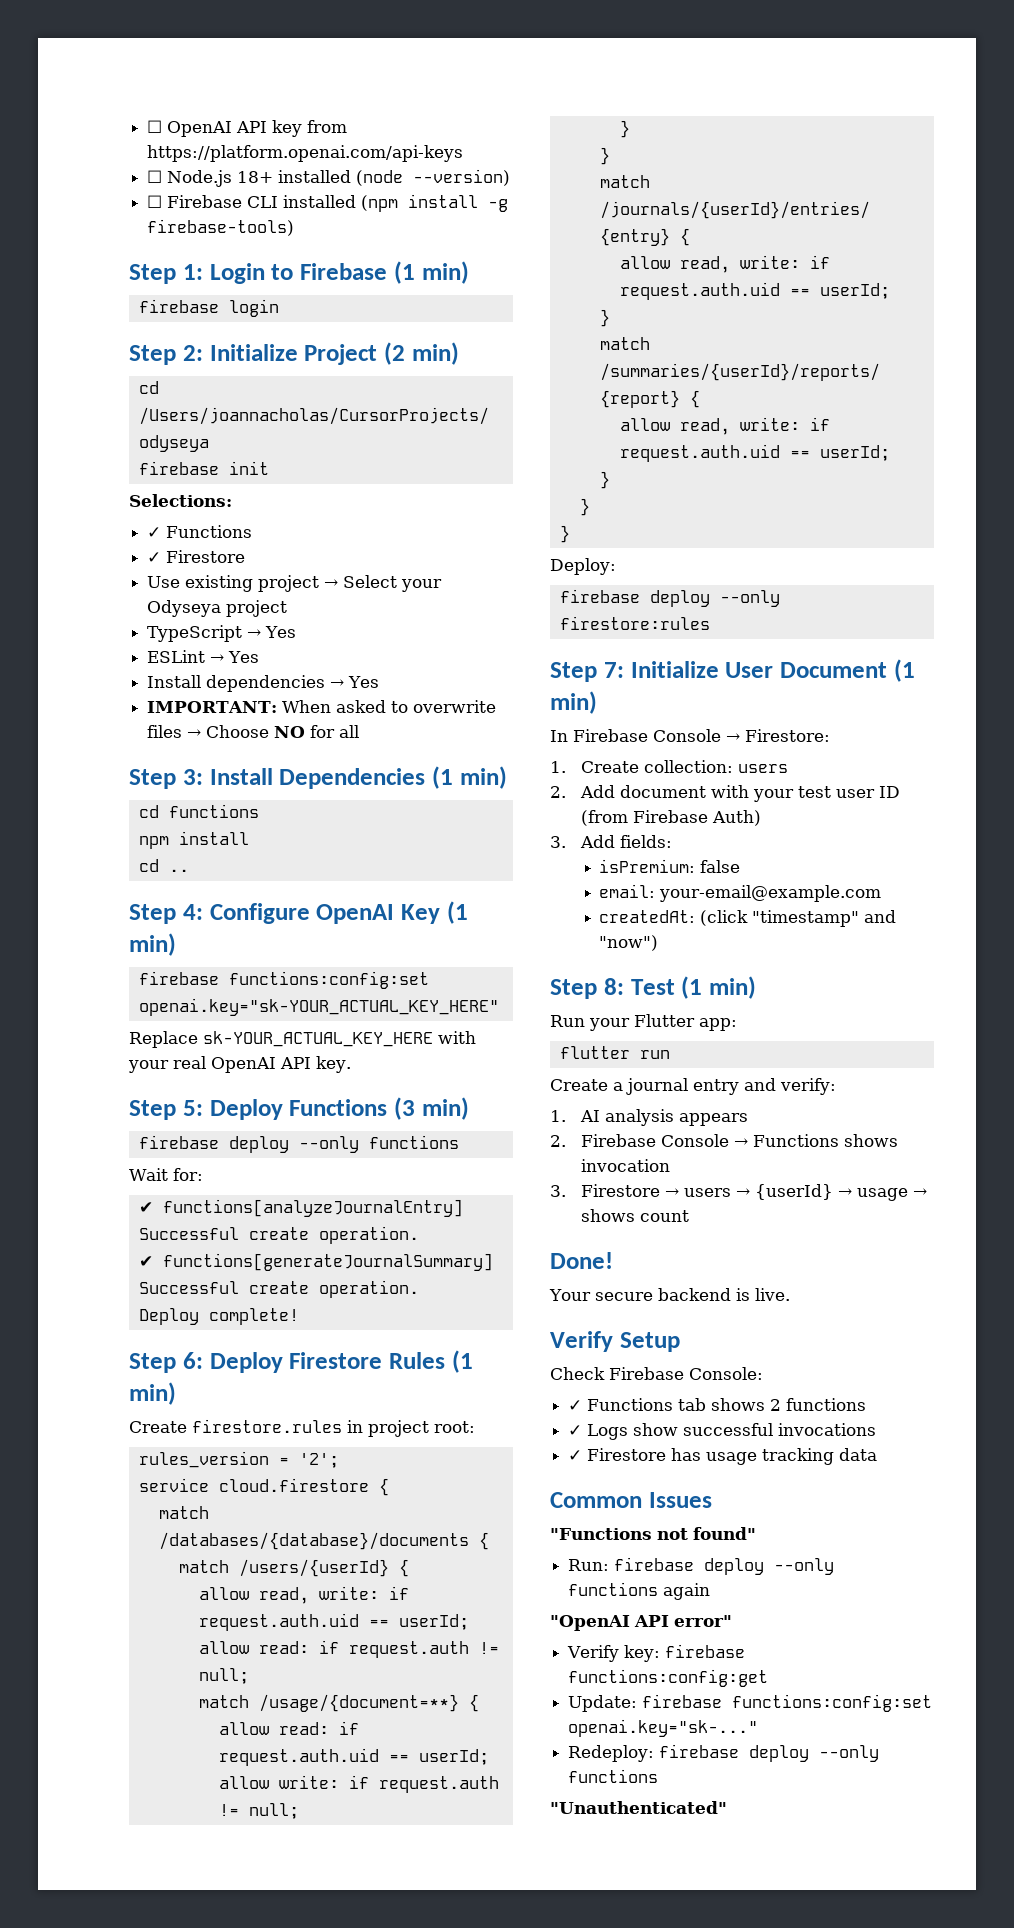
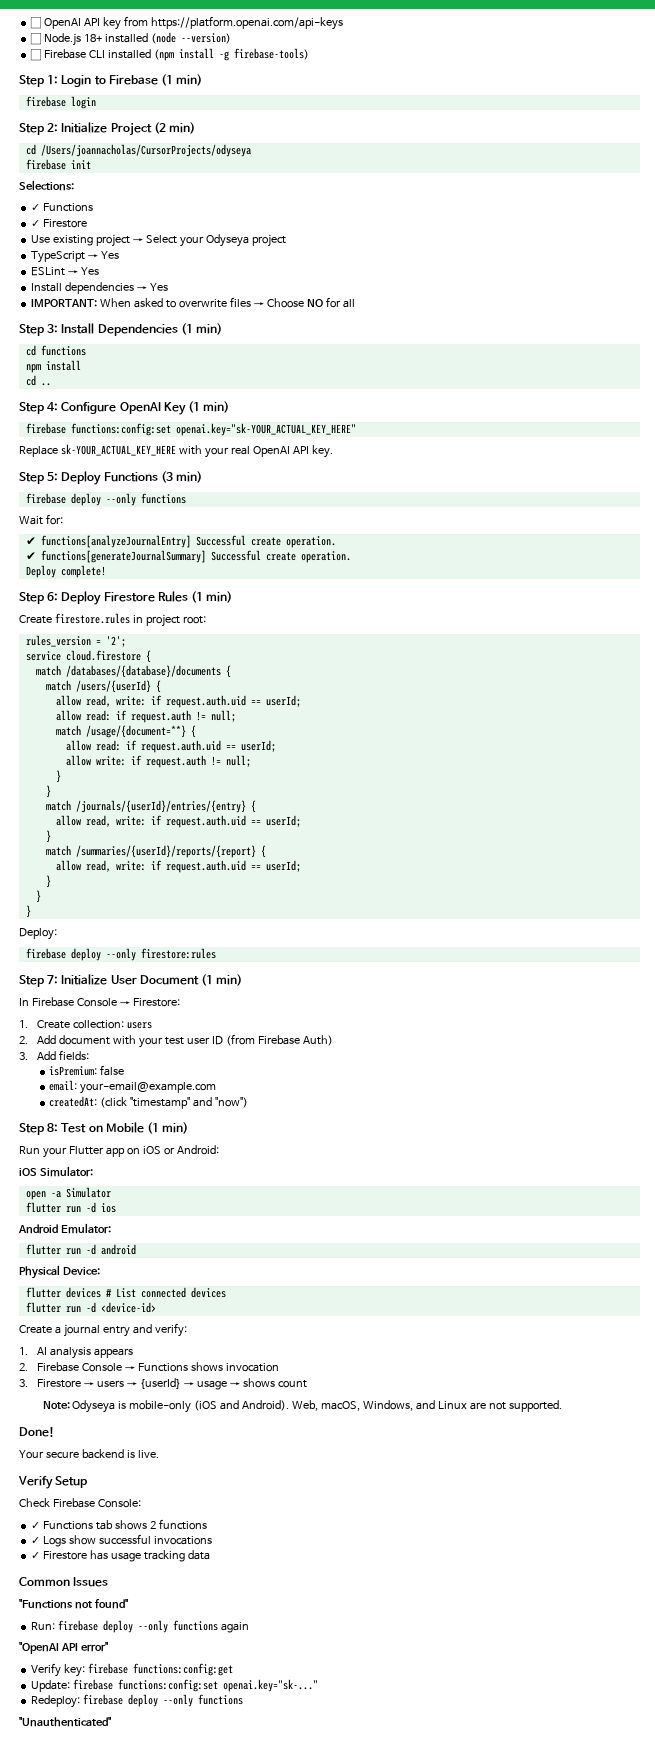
(675, 987) none -> [88,1122,144,1133] on Mobile
[699,1018,737,1031] [559,1046,670,1059] app: // flutter run -> [105,1145,219,1157] [19,1166,93,1177] [25,1187,111,1200] [25,1202,116,1213] [18,1223,111,1234] [25,1244,136,1255] [19,1265,100,1279] [25,1287,226,1298] [25,1302,156,1313] app on iOS or Android: // iOS Simulator: // open -a Simulator // flutter run -d ios // Android Emulator: // flutter run -d android // Physical Device: // flutter devices # List connected devices // flutter run -d <device-id>
(690, 1216) none -> [42,1400,563,1413] // Note: Odyseya is mobile-only (iOS and Android). Web, macOS, Windows, and Linux are not supported.

